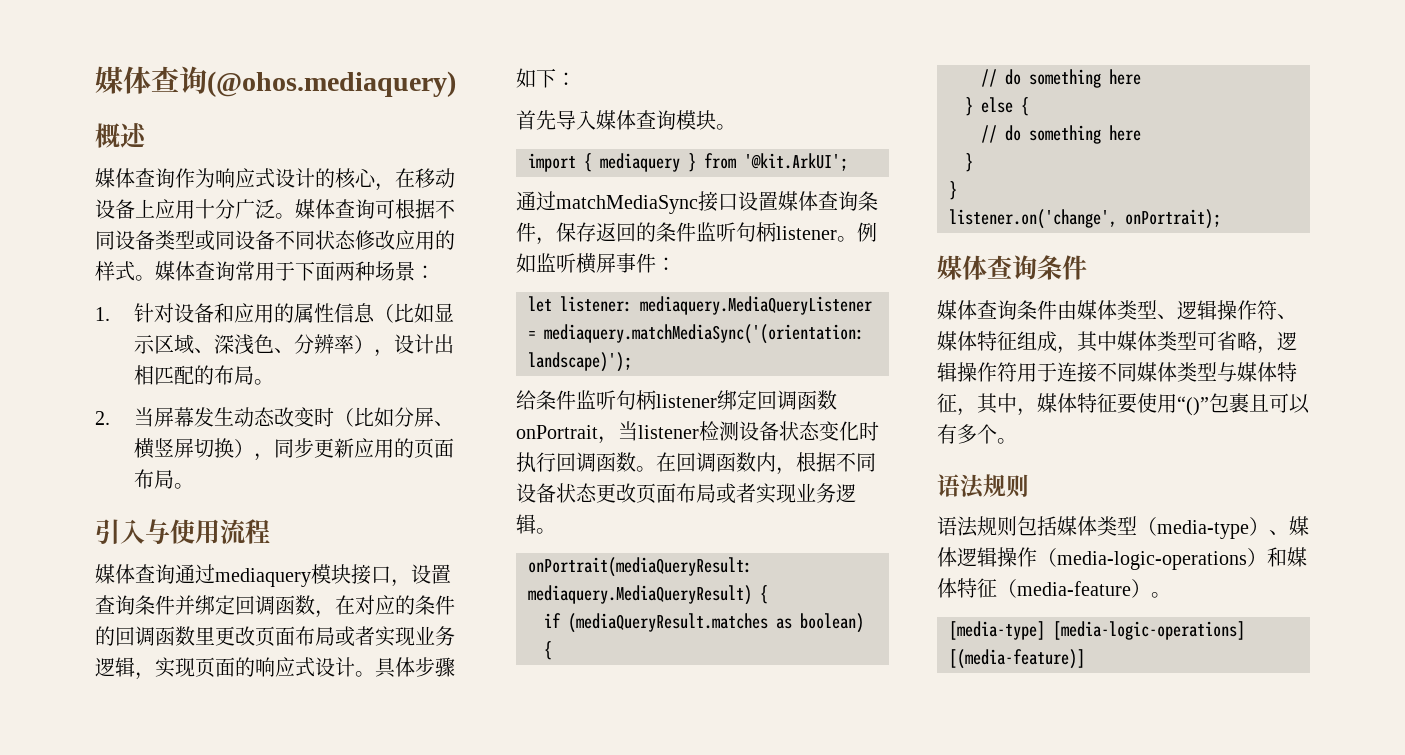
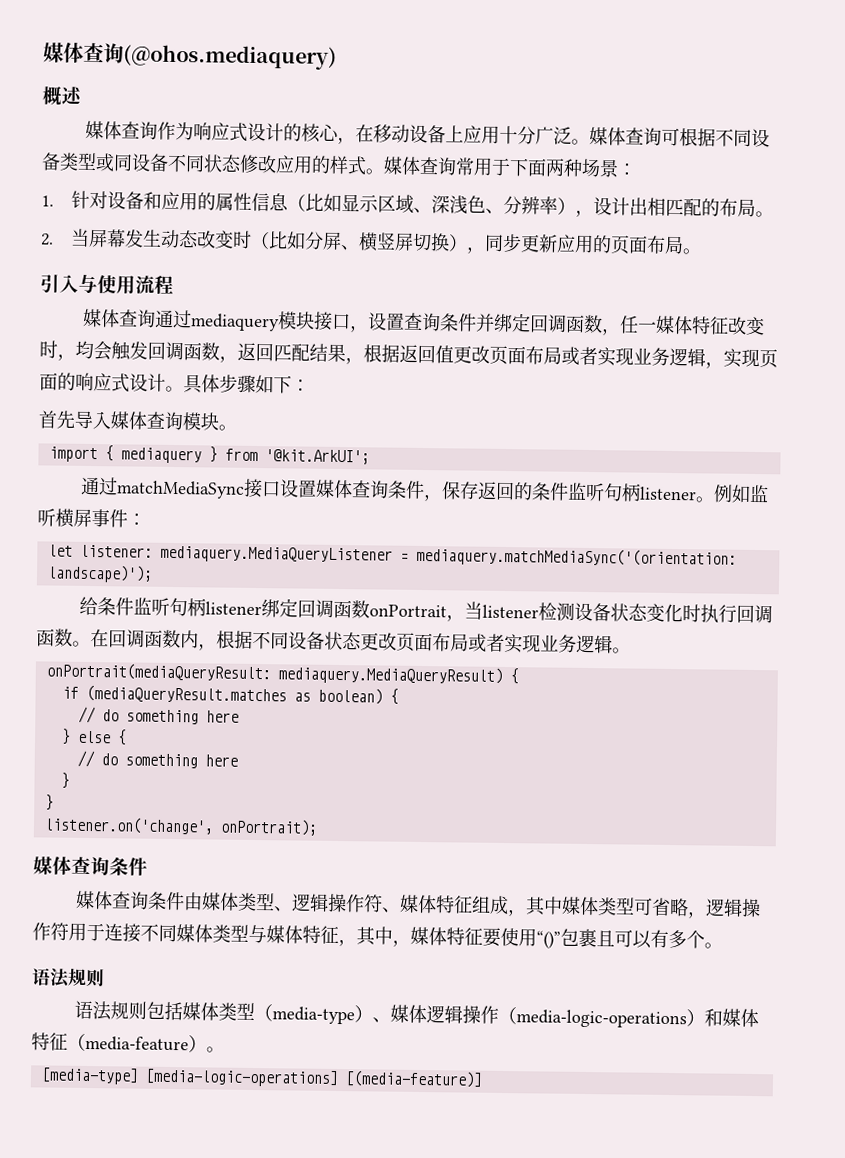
[335,595,455,615] [95,626,215,646] 在对应的条件的回调函数里 -> [619,315,766,336] [39,340,454,365] 任一媒体特征改变时，均会触发回调函数，返回匹配结果，根据返回值

